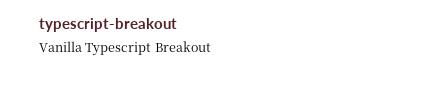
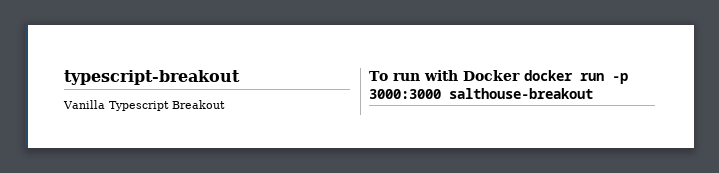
(211, 46) none -> [369,70,628,84] [369,88,593,99] // To run with Docker docker run -p 3000:3000 salthouse-breakout

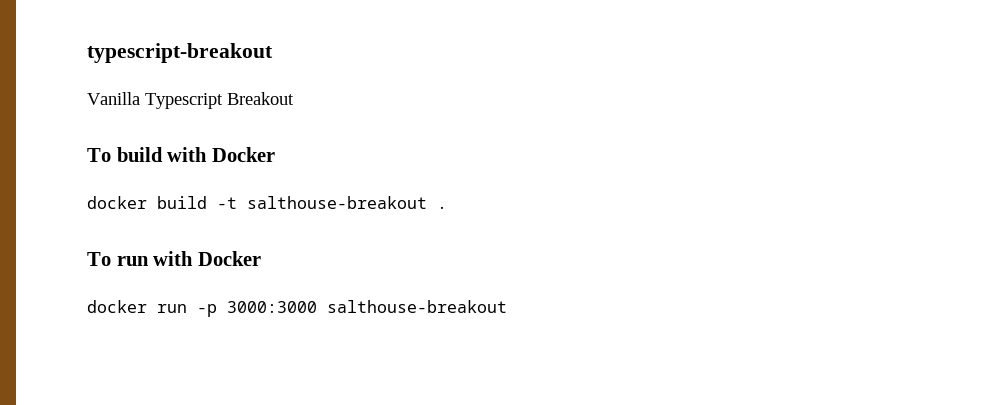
(225, 104) none -> [87,147,275,162] [87,196,447,209] // To build with Docker // docker build -t salthouse-breakout .
(520, 75) none -> (261, 258) //

